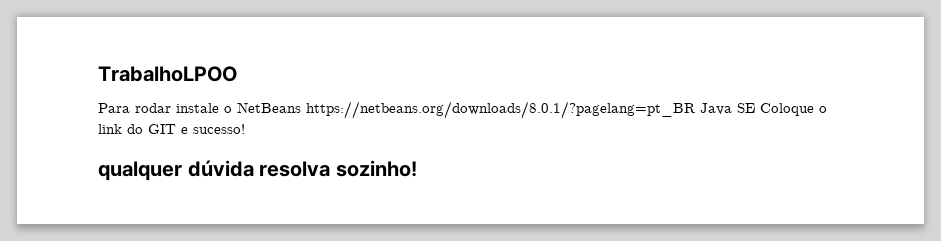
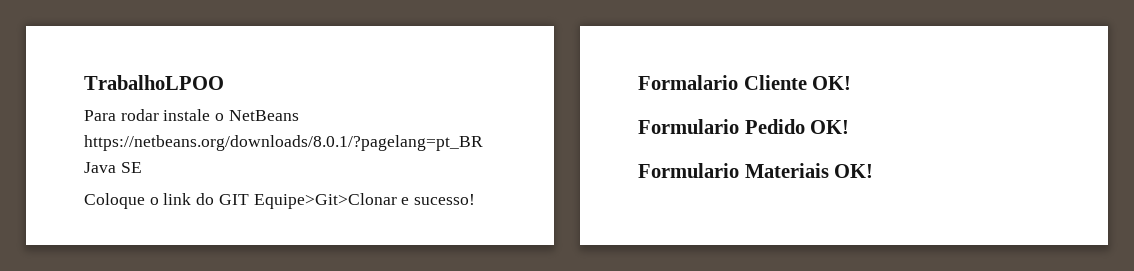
(755, 108) none -> (142, 167) //
(176, 129) none -> [253,193,397,209] Equipe>Git>Clonar
[98,160,417,181] qualquer dúvida resolva sozinho! -> [638,75,852,90] [638,119,850,134] [638,163,874,178] Formalario Cliente OK! // Formulario Pedido OK! // Formulario Materiais OK!

